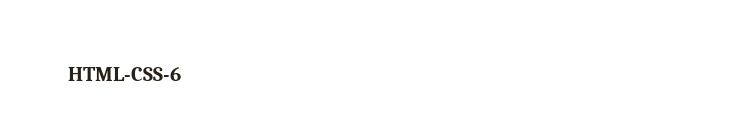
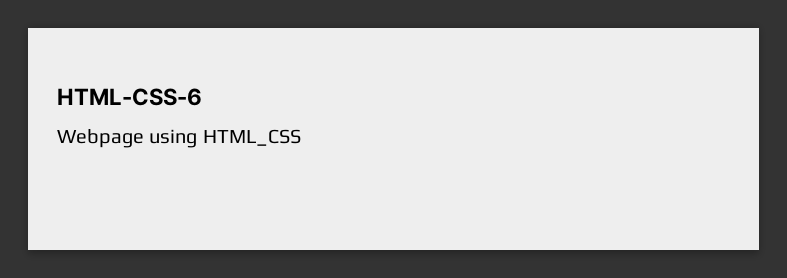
(181, 74) none -> [57,129,301,148] // Webpage using HTML_CSS

